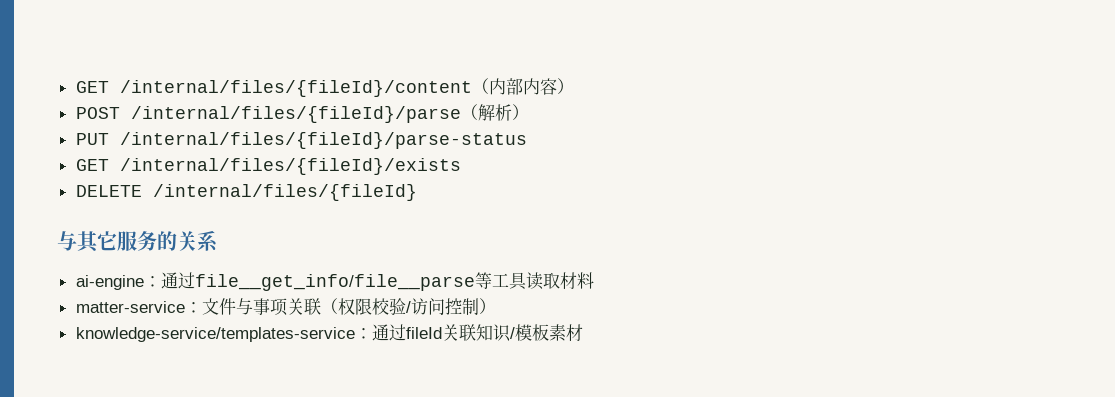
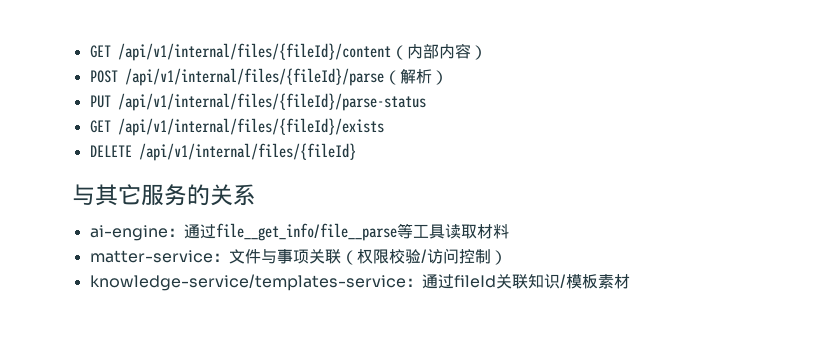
[75,80,472,97] GET /internal/files/{fileId}/content -> [89,43,391,61] GET /api/v1/internal/files/{fileId}/content
[130,106,461,123] /internal/files/{fileId}/parse -> [124,68,384,86] /api/v1/internal/files/{fileId}/parse
[119,132,527,149] [75,158,461,175] /internal/files/{fileId}/parse-status // GET /internal/files/{fileId}/exists -> [117,93,426,111] [89,118,384,136] /api/v1/internal/files/{fileId}/parse-status // GET /api/v1/internal/files/{fileId}/exists
[152,184,417,201] /internal/files/{fileId} -> [138,143,356,161] /api/v1/internal/files/{fileId}

